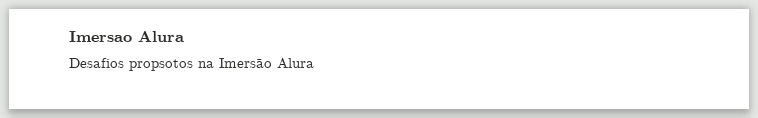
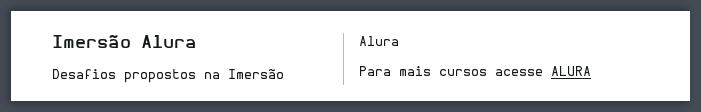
[69,31,132,42] Imersao -> [52,35,131,48] Imersão
[129,59,193,71] propsotos -> [124,69,196,83] propostos
(314, 63) none -> [359,66,591,76] // Para mais cursos acesse ALURA

